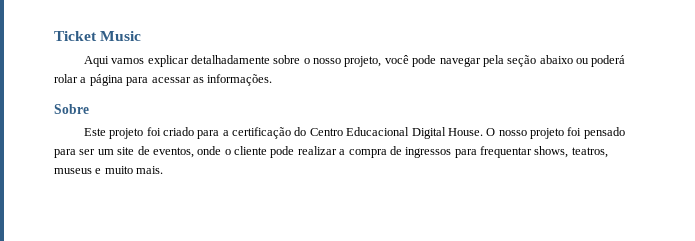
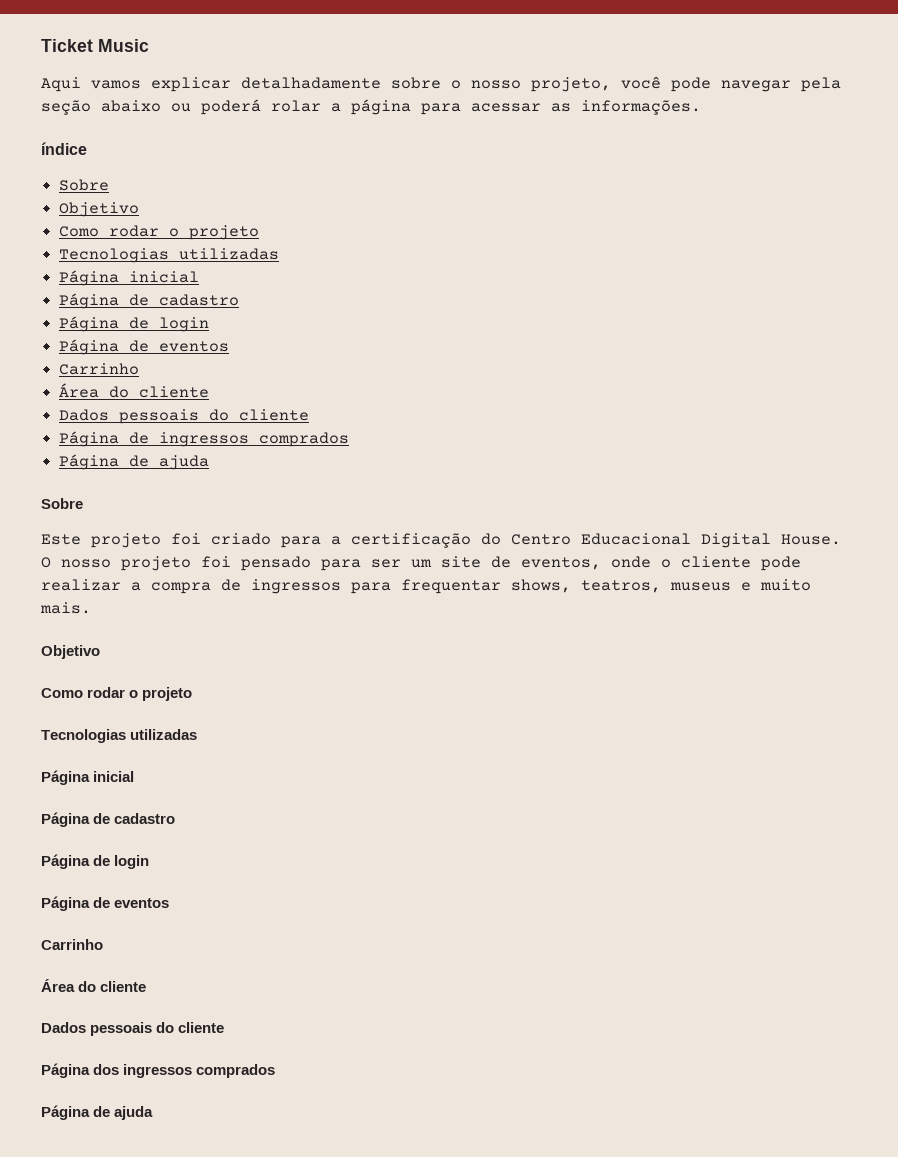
(273, 80) none -> [41,142,87,155] [59,179,110,191] [59,202,140,217] [59,225,260,240] [59,248,280,263] [59,270,200,286] [59,293,240,309] [59,316,210,332] [59,339,230,355] [59,363,140,375] [59,383,210,398] [59,409,310,424] [59,431,350,447] [59,454,210,470] // índice // Sobre // Objetivo // Como rodar o projeto // Tecnologias utilizadas // Página inicial // Página de cadastro // Página de login // Página de eventos // Carrinho // Área do cliente // Dados pessoais do cliente // Página de ingressos comprados // Página de ajuda
(164, 170) none -> [41,645,100,659] [41,687,193,701] [41,729,198,743] [41,770,135,785] [41,812,176,827] [41,854,150,869] [41,896,170,911] [41,939,103,950] [41,979,147,992] [41,1022,225,1036] [41,1063,276,1078] [41,1105,154,1120] // Objetivo // Como rodar o projeto // Tecnologias utilizadas // Página inicial // Página de cadastro // Página de login // Página de eventos // Carrinho // Área do cliente // Dados pessoais do cliente // Página dos ingressos comprados // Página de ajuda

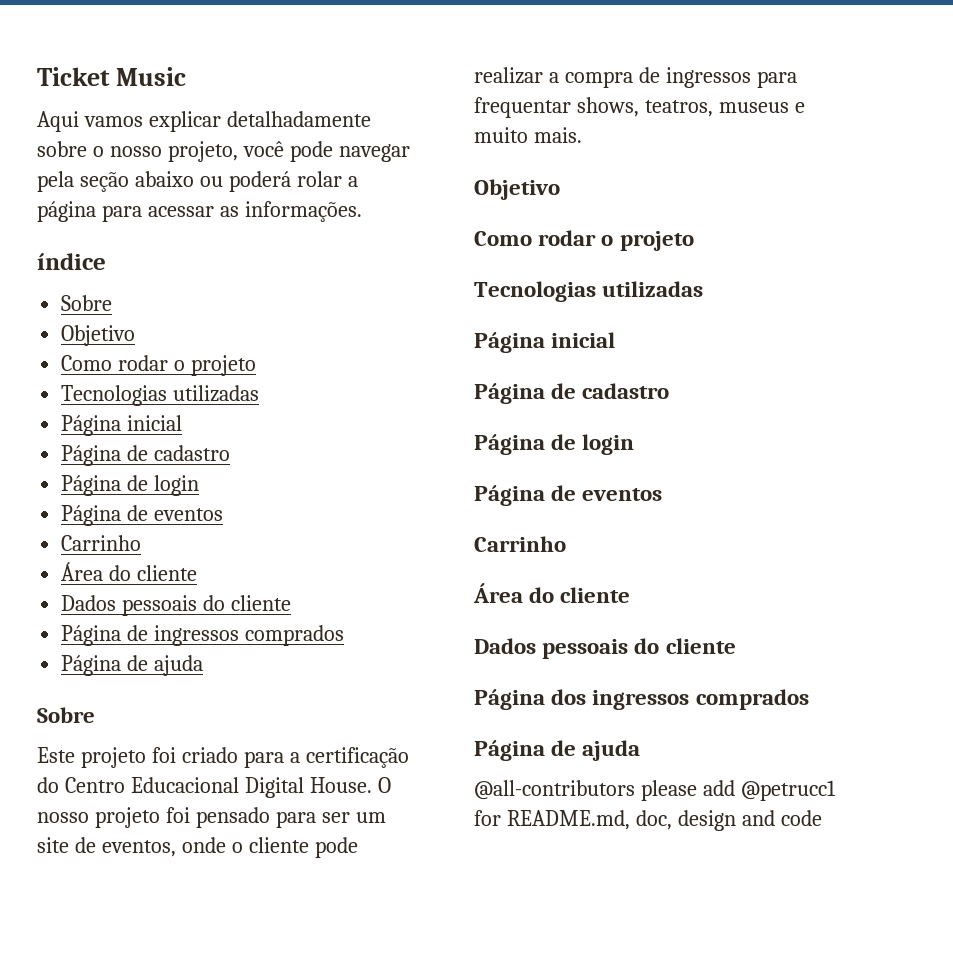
(154, 1113) none -> [474,780,836,801] [474,810,822,831] // @all-contributors please add @petrucc1 for README.md, doc, design and code

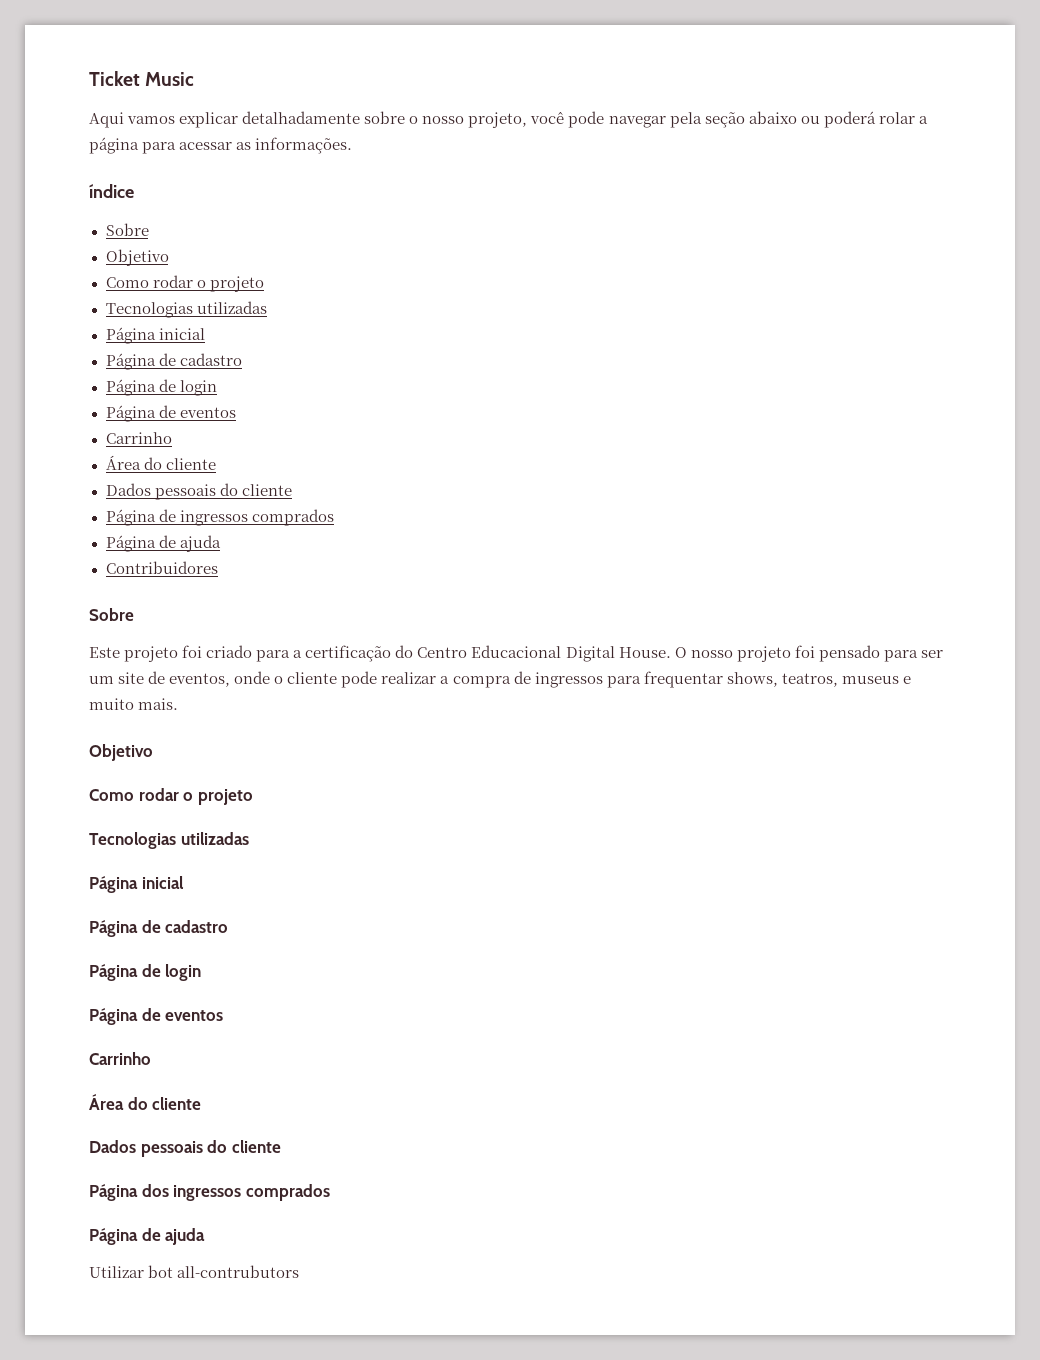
(204, 665) none -> [105,561,218,574] // Contribuidores
[474,780,836,801] [474,810,822,831] @all-contributors please add @petrucc1 for README.md, doc, design and code -> [89,1265,300,1278] Utilizar bot all-contrubutors

